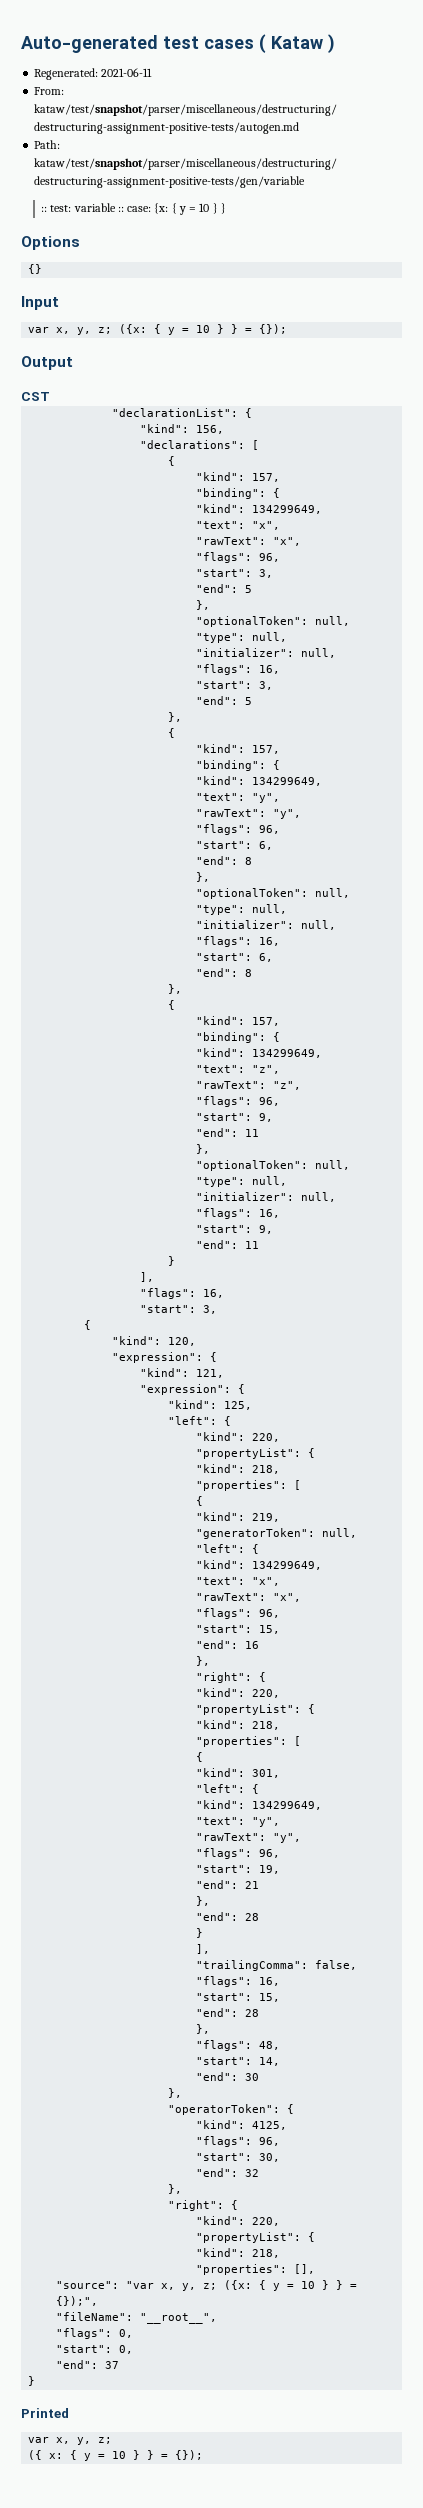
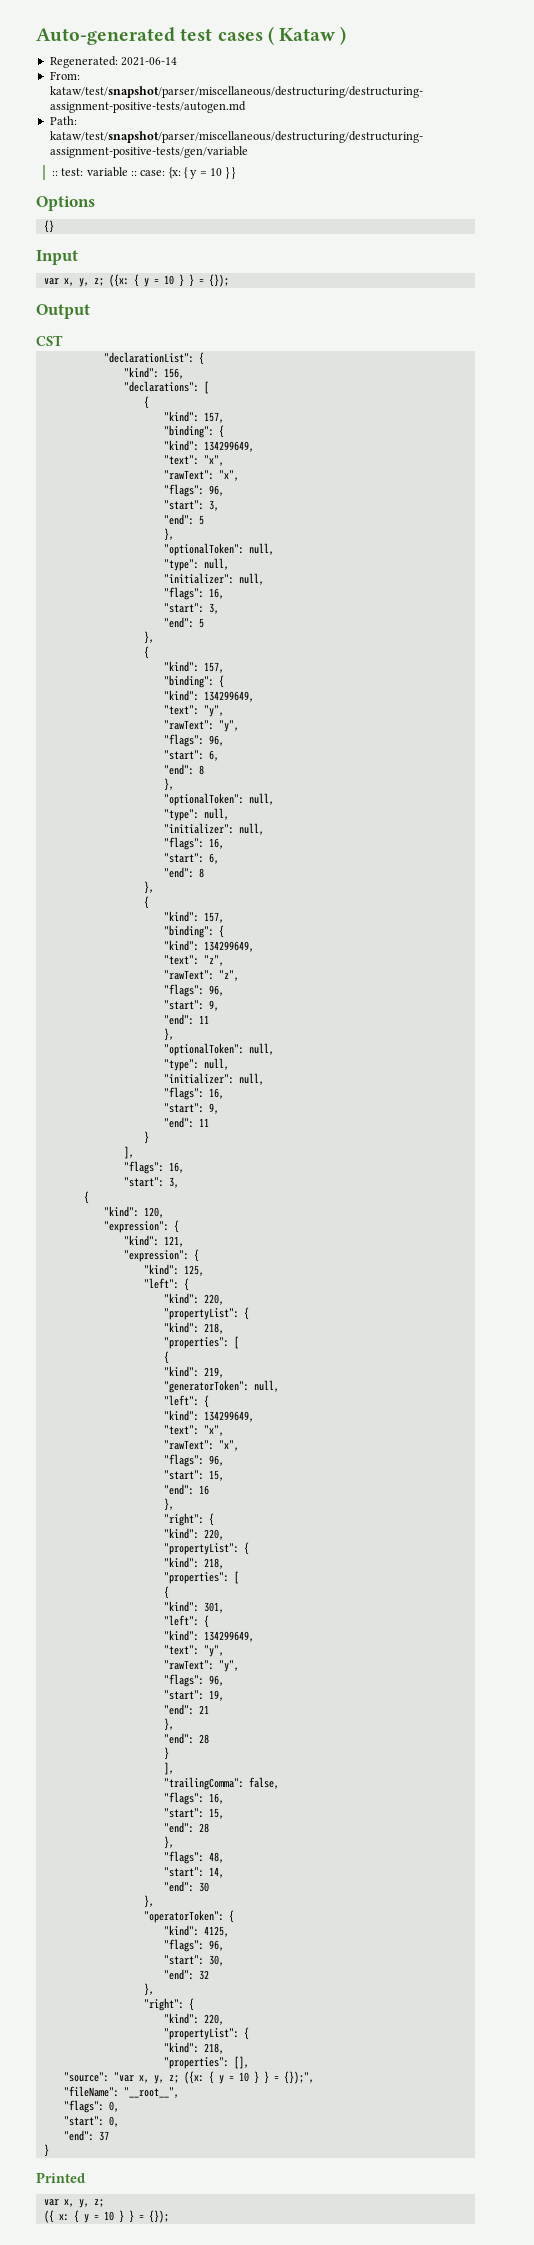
[101,68,153,77] 2021-06-11 -> [121,57,178,66] 2021-06-14

